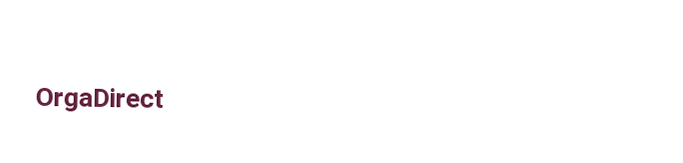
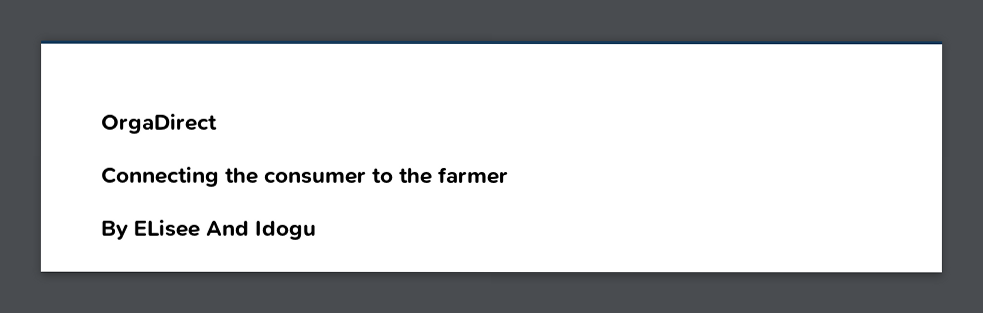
(164, 99) none -> [100,166,509,187] [100,219,317,240] // Connecting the consumer to the farmer // By ELisee And Idogu

